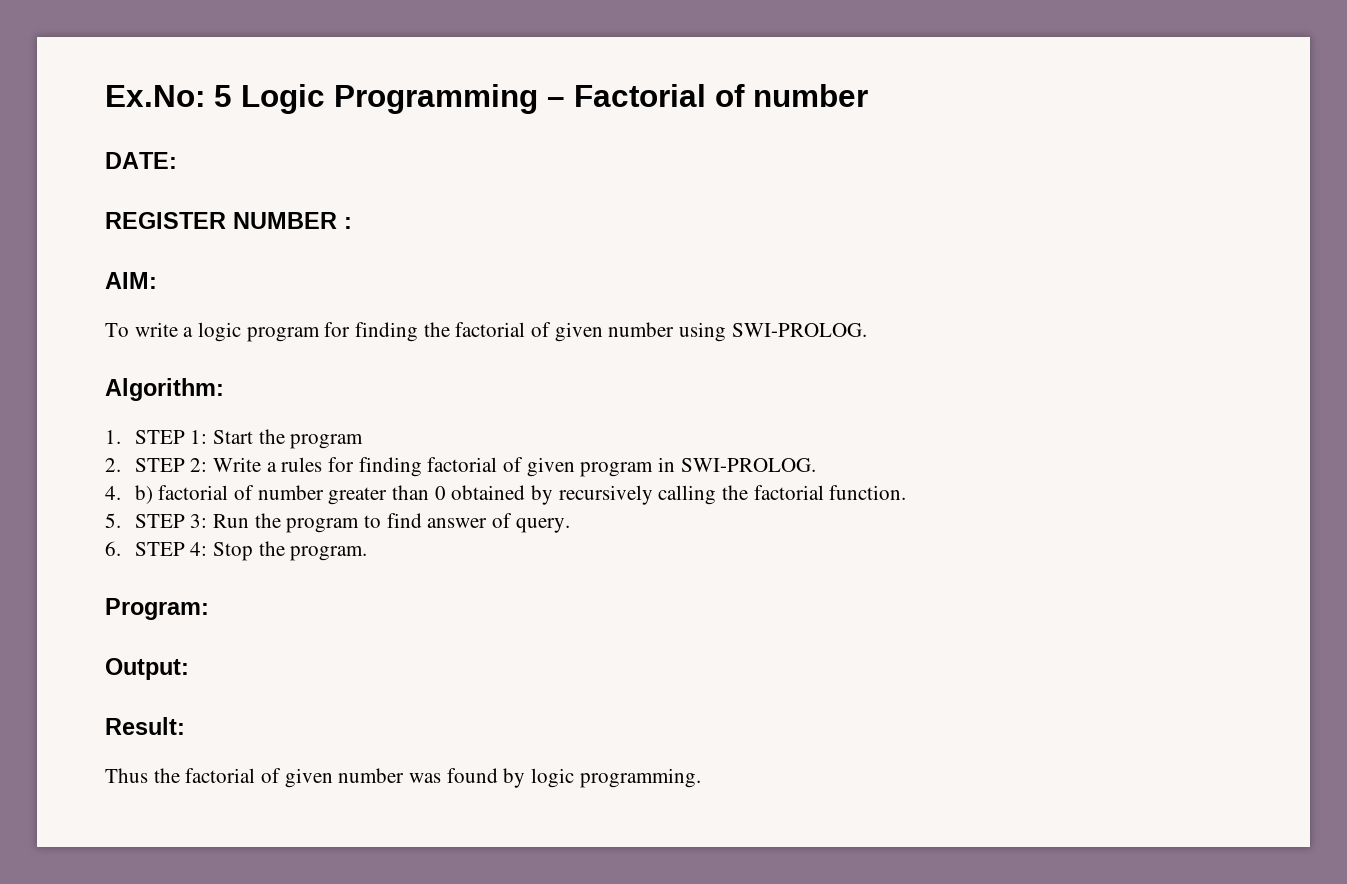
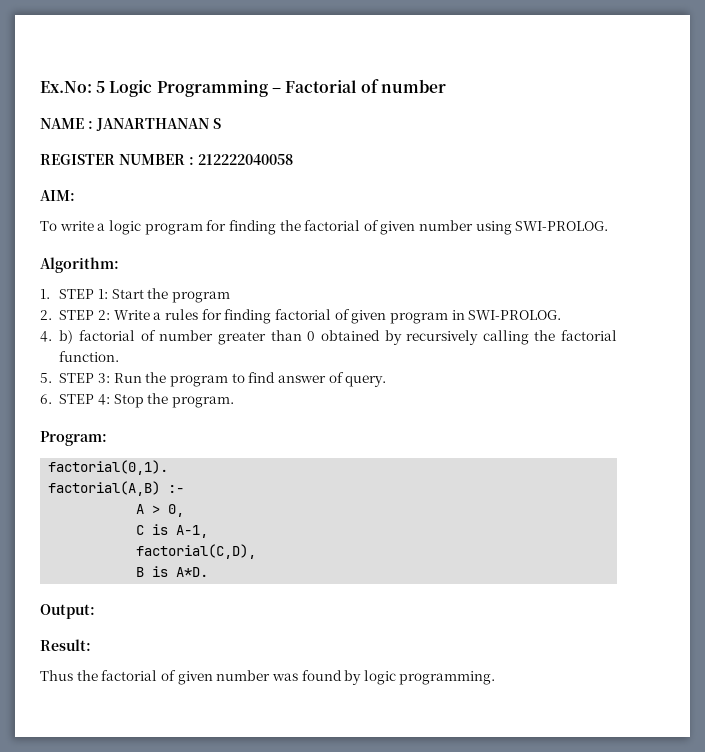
[105,152,177,169] DATE: -> [40,118,221,131] NAME : JANARTHANAN S
(352, 223) none -> [198,154,293,165] 212222040058
(209, 609) none -> [48,460,169,475] [48,481,185,496] [136,504,185,517] [136,524,209,538] [136,544,257,559] [136,566,209,577] // factorial(0,1). // factorial(A,B) :- // A > 0, // C is A-1, // factorial(C,D), // B is A*D.

